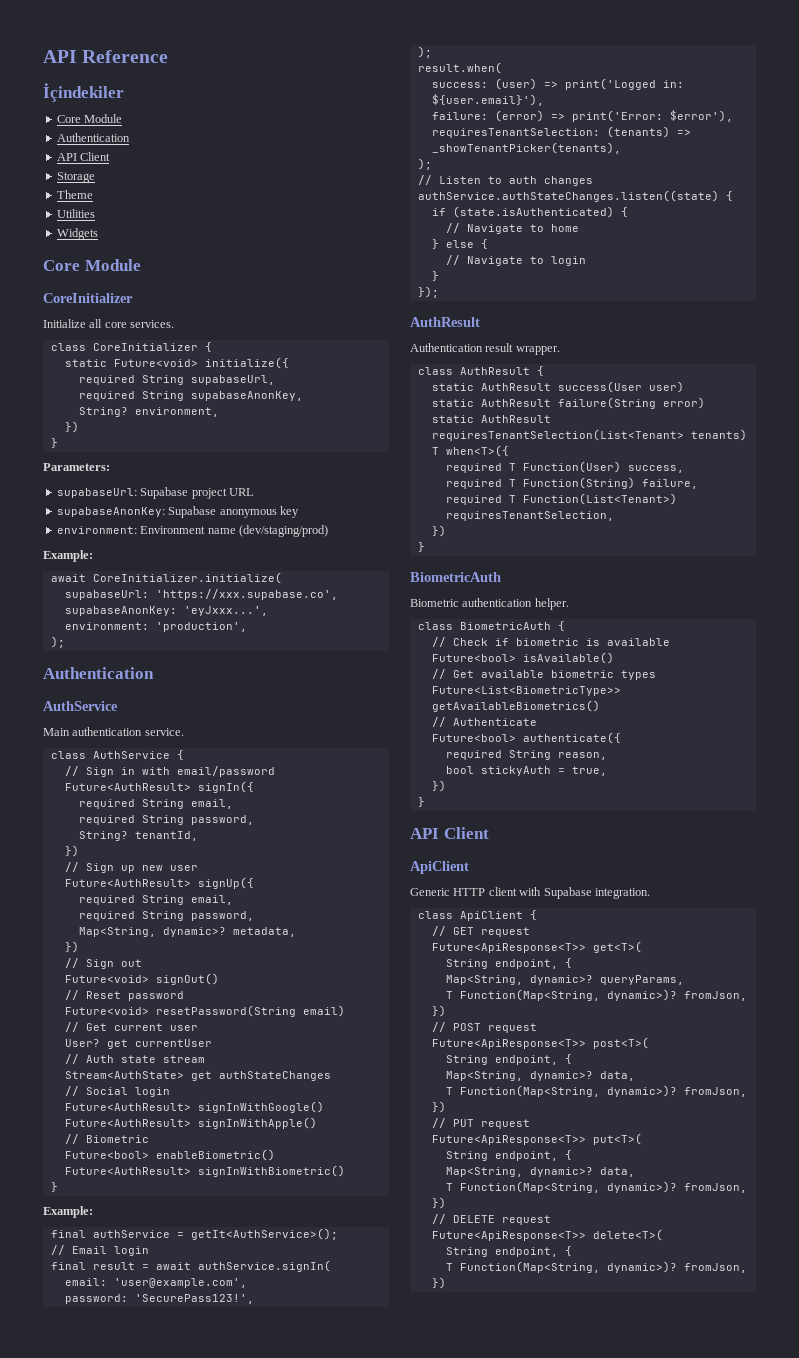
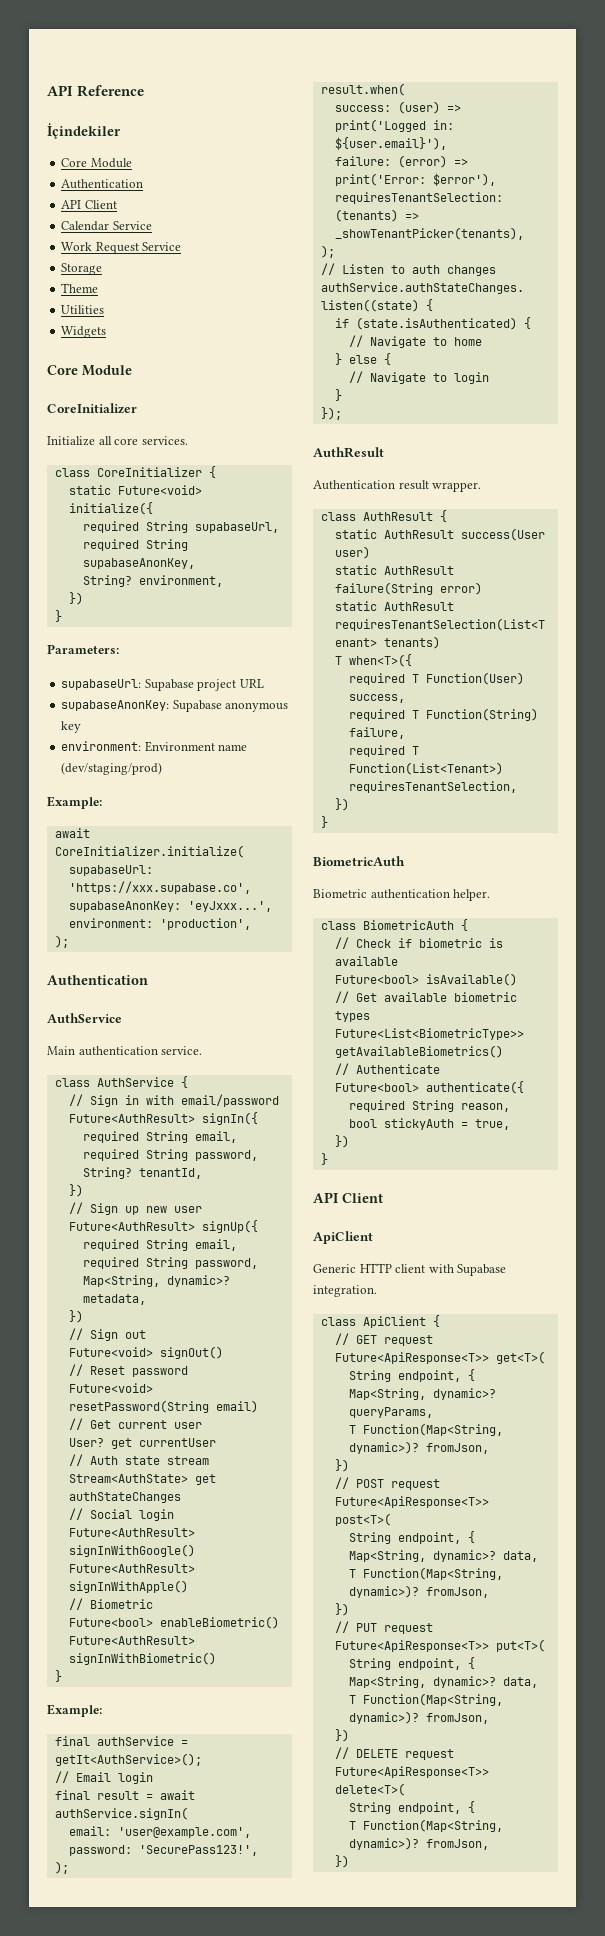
(111, 156) none -> [61,221,152,231] [61,242,182,254] // Calendar Service // Work Request Service

